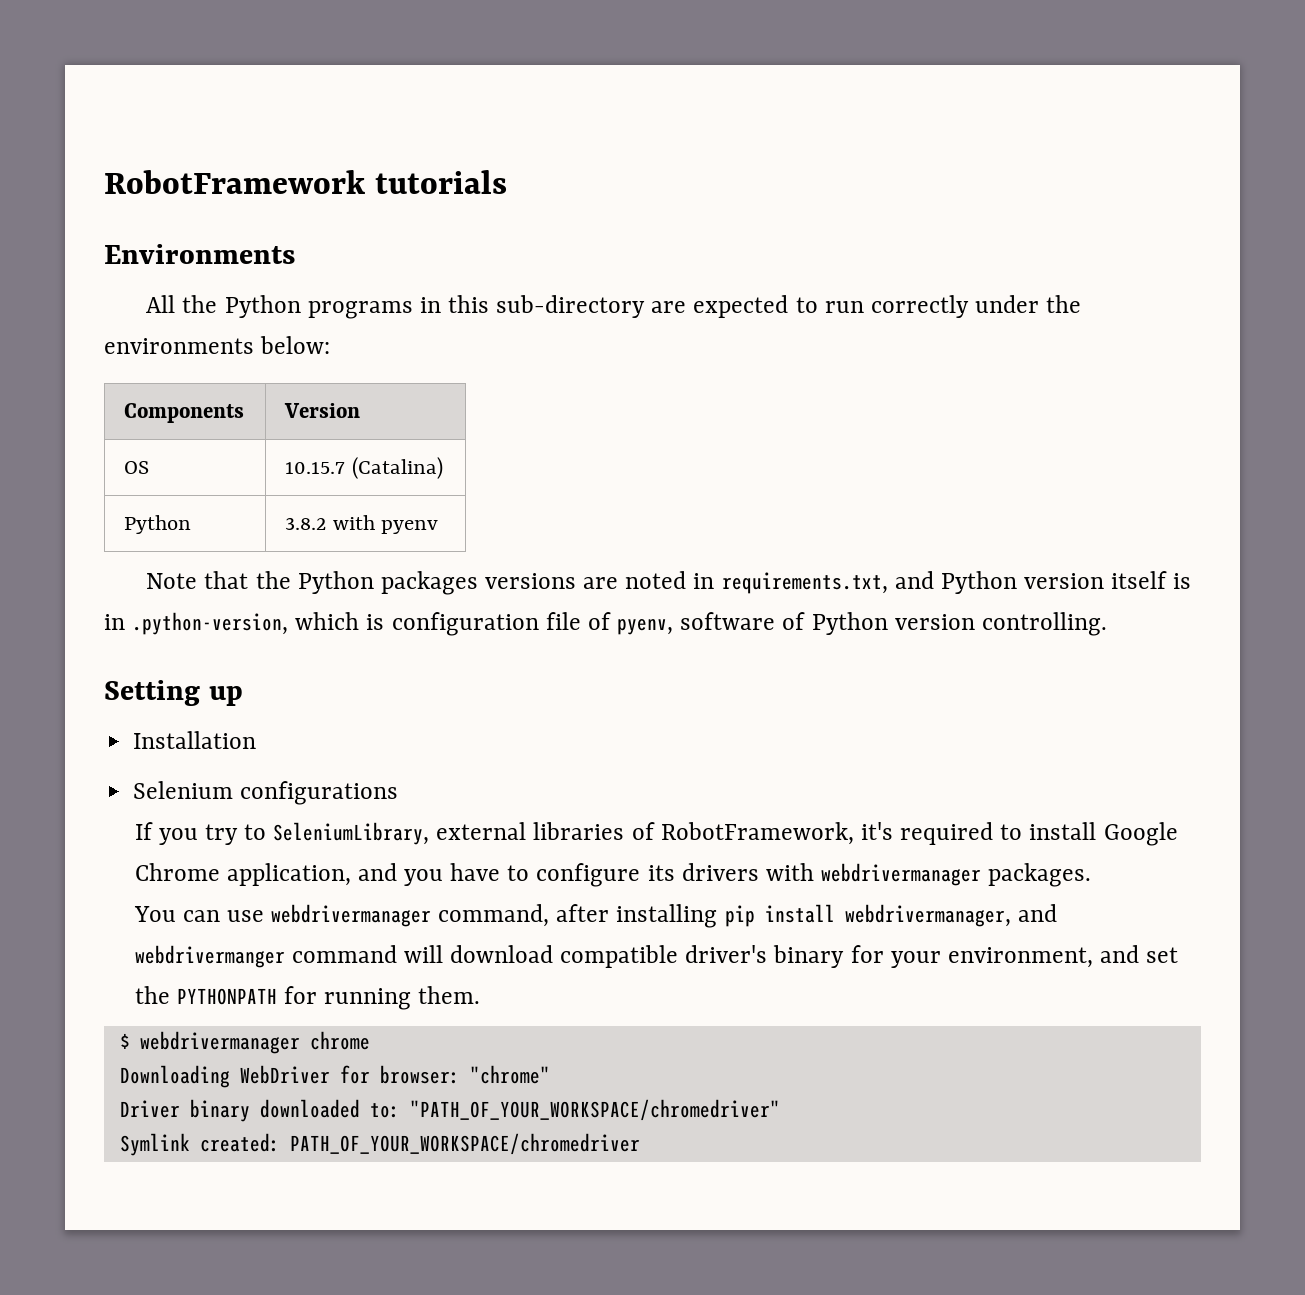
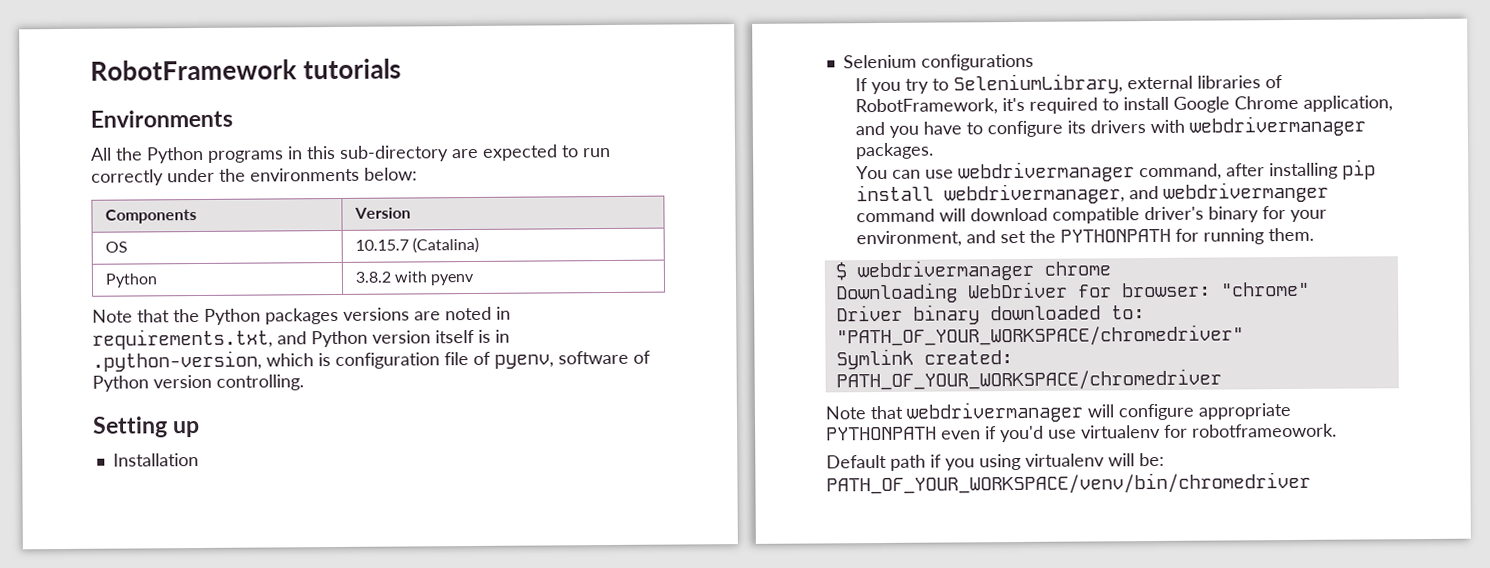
(640, 1144) none -> [825,401,1292,423] [826,423,1337,443] [826,452,1165,471] [826,471,1311,496] // Note that webdrivermanager will configure appropriate PYTHONPATH even if you'd use virtualenv for robotframeowork. // Default path if you using virtualenv will be: PATH_OF_YOUR_WORKSPACE/venv/bin/chromedriver

